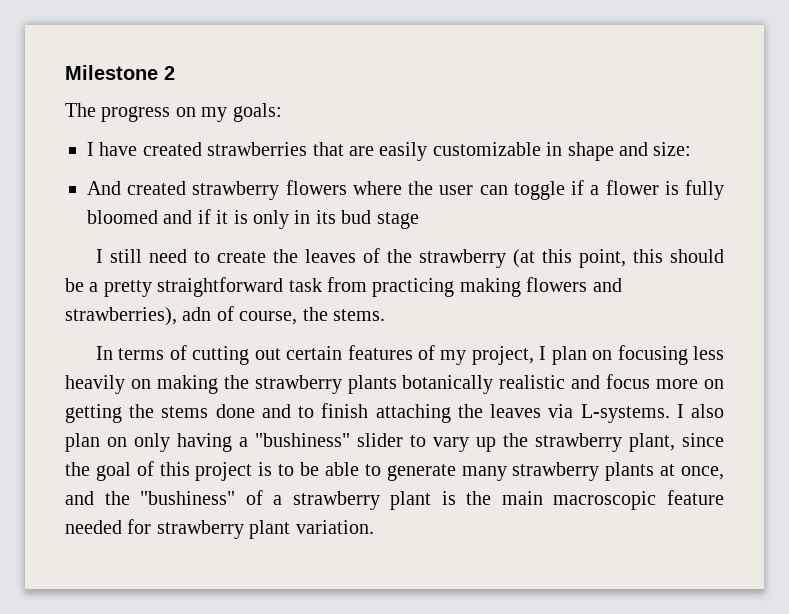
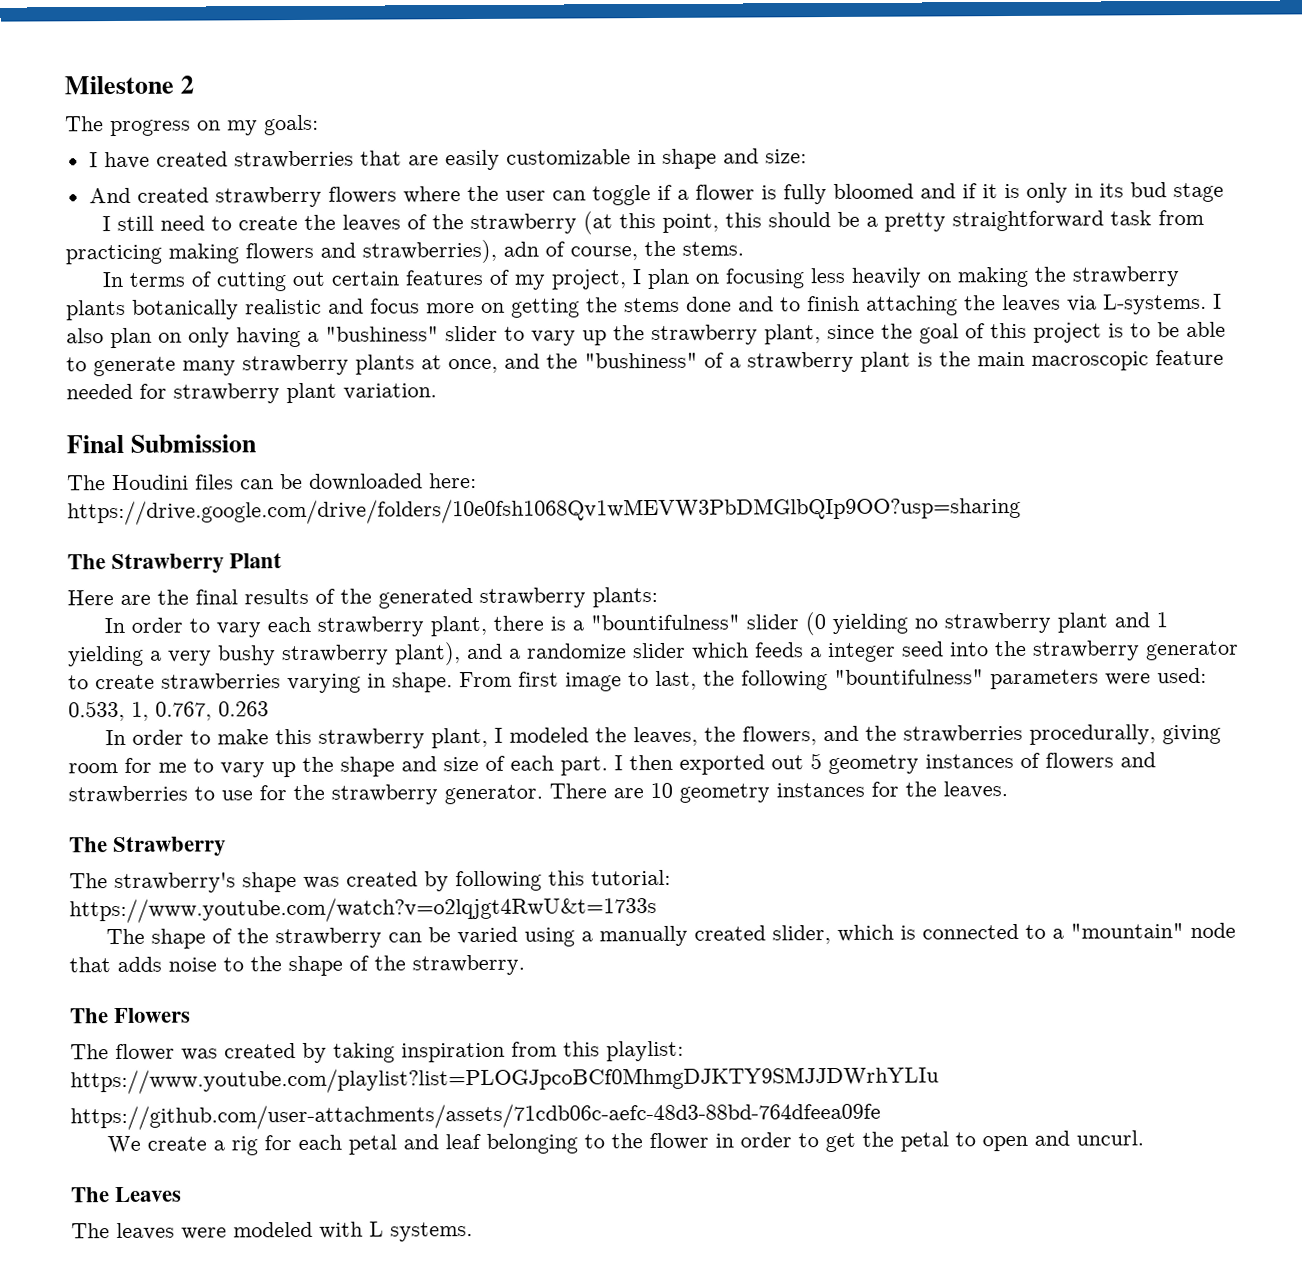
(374, 527) none -> [66,434,257,454] [67,472,477,491] [67,495,1021,526] [67,553,283,575] [67,586,658,609] [104,612,1169,638] [68,640,1239,667] [68,667,1207,694] [68,700,269,722] [105,724,1222,749] [68,752,1156,778] [68,781,1008,805] [69,836,227,858] [69,869,671,894] [69,895,657,924] [106,922,1237,949] [69,954,525,977] [70,1007,192,1024] [70,1040,684,1063] [70,1065,939,1095] [70,1101,881,1131] [107,1130,1145,1156] [71,1186,183,1203] [71,1221,473,1242] // Final Submission // The Houdini files can be downloaded here: https://drive.google.com/drive/folders/10e0fsh1068Qv1wMEVW3PbDMGlbQIp9OO?usp=sharing // The Strawberry Plant // Here are the final results of the generated strawberry plants: // In order to vary each strawberry plant, there is a "bountifulness" slider (0 yielding no strawberry plant and 1 yielding a very bushy strawberry plant), and a randomize slider which feeds a integer seed into the strawberry generator to create strawberries varying in shape. From first image to last, the following "bountifulness" parameters were used: 0.533, 1, 0.767, 0.263 // In order to make this strawberry plant, I modeled the leaves, the flowers, and the strawberries procedurally, giving room for me to vary up the shape and size of each part. I then exported out 5 geometry instances of flowers and strawberries to use for the strawberry generator. There are 10 geometry instances for the leaves. // The Strawberry // The strawberry's shape was created by following this tutorial: https://www.youtube.com/watch?v=o2lqjgt4RwU&t=1733s // The shape of the strawberry can be varied using a manually created slider, which is connected to a "mountain" node that adds noise to the shape of the strawberry. // The Flowers // The flower was created by taking inspiration from this playlist: https://www.youtube.com/playlist?list=PLOGJpcoBCf0MhmgDJKTY9SMJJDWrhYLIu // https://github.com/user-attachments/assets/71cdb06c-aefc-48d3-88bd-764dfeea09fe // We create a rig for each petal and leaf belonging to the flower in order to get the petal to open and uncurl. // The Leaves // The leaves were modeled with L systems.

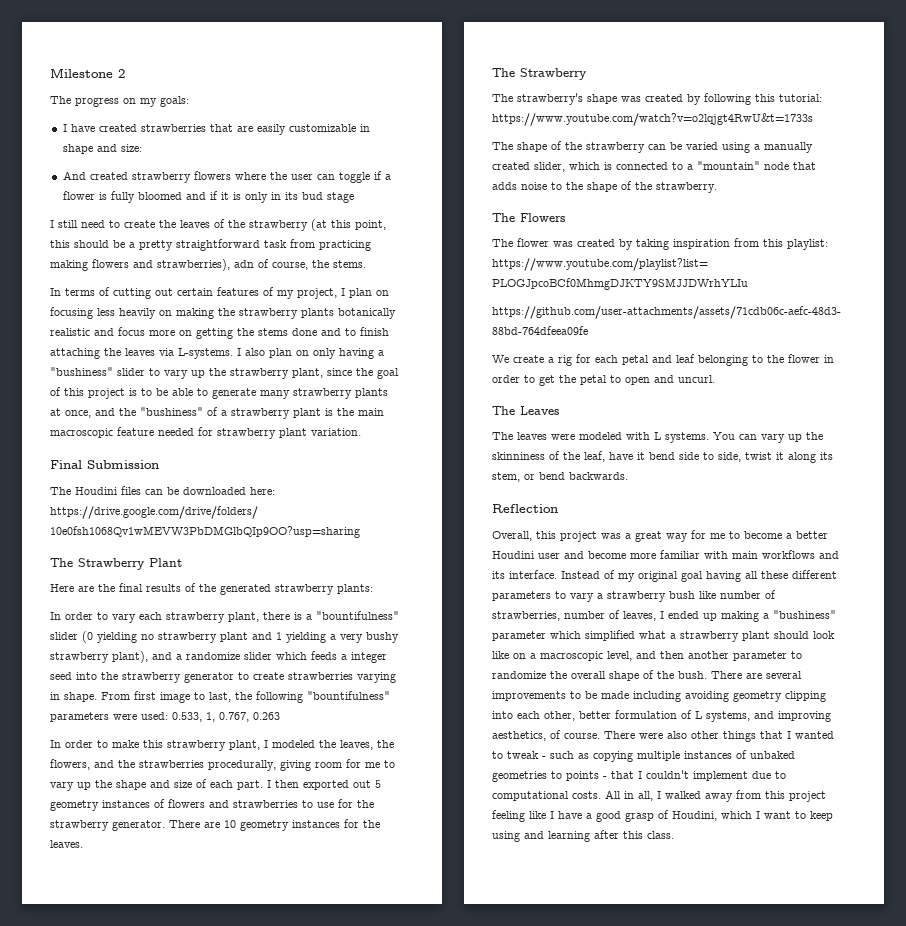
(473, 1232) none -> [713,432,823,443] [492,451,833,463] [492,472,628,482] [492,504,558,513] [492,530,828,542] [492,550,839,559] [492,570,837,582] [492,590,776,602] [492,610,836,622] [492,630,835,642] [492,651,802,661] [492,670,802,681] [492,691,826,702] [492,710,831,722] [492,730,834,742] [492,750,795,762] [492,770,786,782] [492,790,826,802] [492,810,833,822] [492,830,674,842] You can vary up the skinniness of the leaf, have it bend side to side, twist it along its stem, or bend backwards. // Reflection // Overall, this project was a great way for me to become a better Houdini user and become more familiar with main workflows and its interface. Instead of my original goal having all these different parameters to vary a strawberry bush like number of strawberries, number of leaves, I ended up making a "bushiness" parameter which simplified what a strawberry plant should look like on a macroscopic level, and then another parameter to randomize the overall shape of the bush. There are several improvements to be made including avoiding geometry clipping into each other, better formulation of L systems, and improving aesthetics, of course. There were also other things that I wanted to tweak - such as copying multiple instances of unbaked geometries to points - that I couldn't implement due to computational costs. All in all, I walked away from this project feeling like I have a good grasp of Houdini, which I want to keep using and learning after this class.

